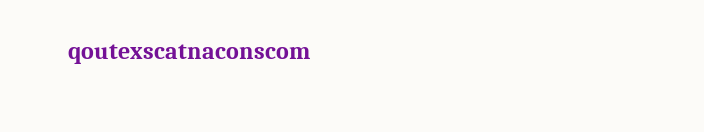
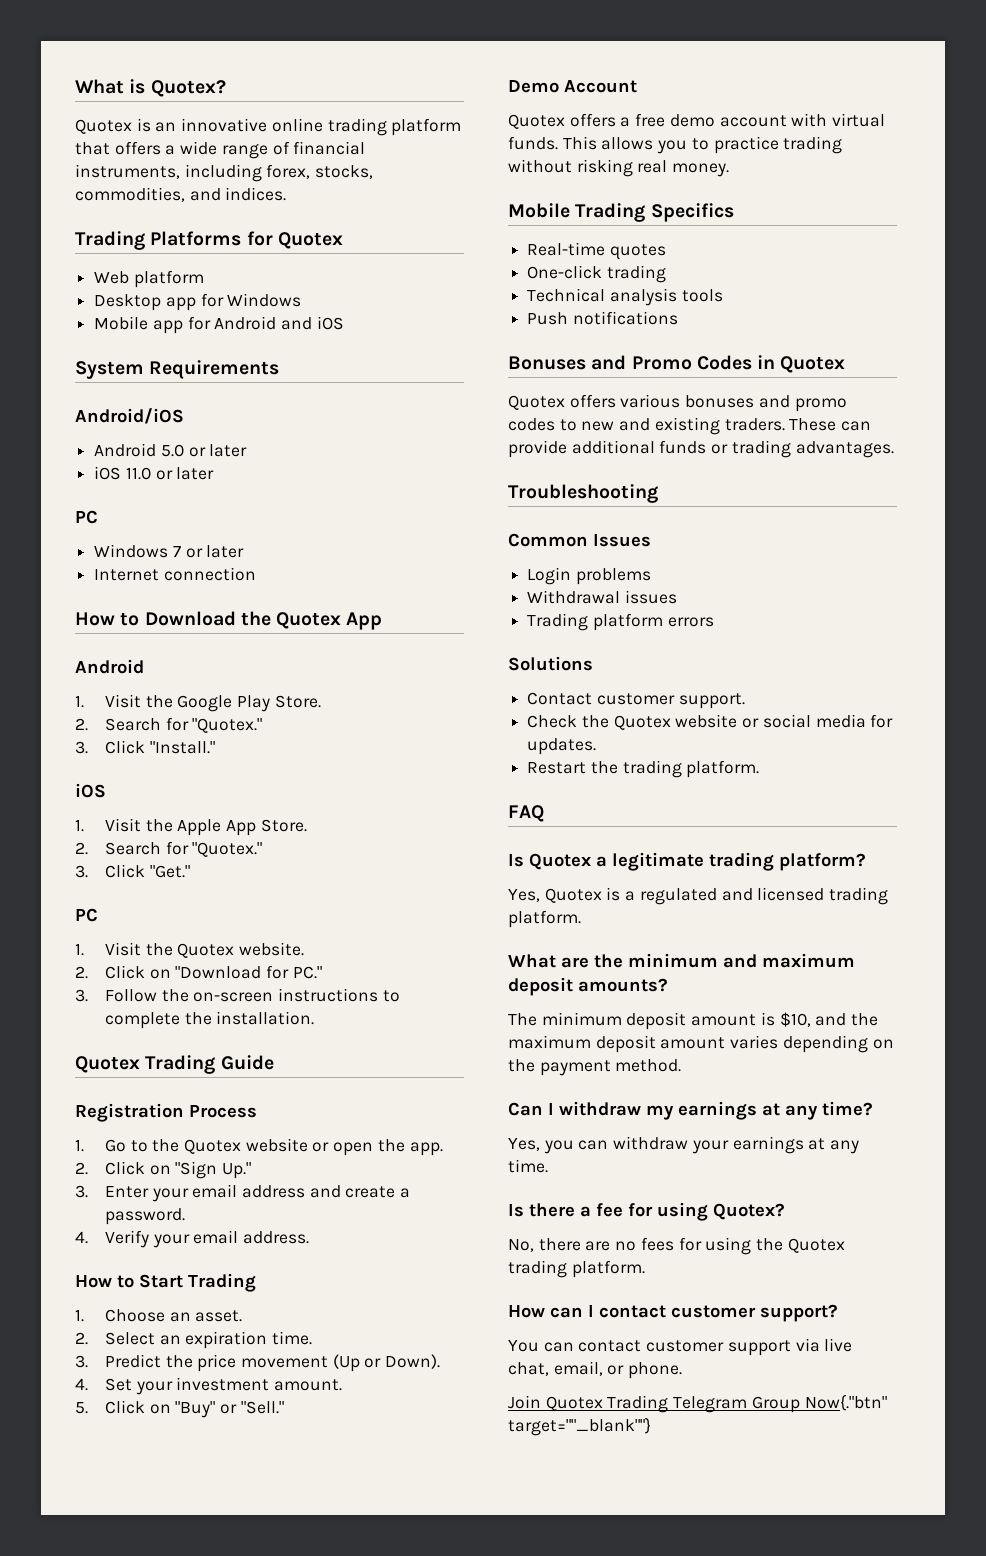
[68,44,310,64] qoutexscatnaconscom -> [75,79,226,97] [75,118,462,136] [75,141,366,159] [75,164,374,182] [75,187,287,202] [75,231,343,250] [94,270,204,288] [94,293,302,311] [94,316,344,334] [75,360,280,379] [75,408,184,424] [94,443,248,457] [94,466,215,480] [75,510,98,524] [94,544,245,558] [94,567,256,581] [75,611,383,630] [75,659,144,674] [75,694,321,712] [75,717,263,733] [75,740,215,754] [75,783,106,798] [75,818,307,836] [75,841,263,857] [75,864,190,878] [75,908,98,922] [75,942,305,958] [75,965,322,979] [75,988,400,1002] [104,1011,315,1029] [75,1055,274,1074] [75,1103,257,1122] [75,1138,443,1156] [75,1161,252,1179] [75,1184,411,1202] [104,1208,185,1225] [75,1230,310,1248] [75,1273,256,1292] [75,1309,243,1322] [75,1331,313,1349] [75,1354,441,1372] [75,1377,343,1395] [75,1400,284,1418] [508,80,637,93] [508,113,886,129] [508,136,843,154] [508,159,730,177] [508,203,734,222] [527,242,666,260] [527,265,666,283] [527,288,723,306] [527,311,678,325] [508,355,846,373] [508,394,847,412] [508,417,872,435] [508,440,894,458] [508,484,658,503] [508,533,651,547] [527,567,651,585] [527,590,677,604] [527,613,714,631] [508,656,593,671] [527,692,745,709] [527,714,894,730] [527,738,597,755] [527,760,760,778] [508,805,544,822] [508,852,866,871] [508,887,889,905] [508,910,581,928] [508,953,855,968] [508,977,668,996] [508,1012,879,1030] [508,1035,894,1053] [508,1059,682,1076] [508,1101,873,1120] [508,1136,860,1154] [508,1159,548,1173] [508,1202,785,1221] [508,1237,845,1255] [508,1260,645,1278] [508,1304,838,1322] [508,1338,853,1356] [508,1361,683,1379] [508,1394,887,1413] [508,1417,651,1436] What is Quotex? // Quotex is an innovative online trading platform that offers a wide range of financial instruments, including forex, stocks, commodities, and indices. // Trading Platforms for Quotex // Web platform // Desktop app for Windows // Mobile app for Android and iOS // System Requirements // Android/iOS // Android 5.0 or later // iOS 11.0 or later // PC // Windows 7 or later // Internet connection // How to Download the Quotex App // Android // 1. Visit the Google Play Store. // 2. Search for "Quotex." // 3. Click "Install." // iOS // 1. Visit the Apple App Store. // 2. Search for "Quotex." // 3. Click "Get." // PC // 1. Visit the Quotex website. // 2. Click on "Download for PC." // 3. Follow the on-screen instructions to complete the installation. // Quotex Trading Guide // Registration Process // 1. Go to the Quotex website or open the app. // 2. Click on "Sign Up." // 3. Enter your email address and create a password. // 4. Verify your email address. // How to Start Trading // 1. Choose an asset. // 2. Select an expiration time. // 3. Predict the price movement (Up or Down). // 4. Set your investment amount. // 5. Click on "Buy" or "Sell." // Demo Account // Quotex offers a free demo account with virtual funds. This allows you to practice trading without risking real money. // Mobile Trading Specifics // Real-time quotes // One-click trading // Technical analysis tools // Push notifications // Bonuses and Promo Codes in Quotex // Quotex offers various bonuses and promo codes to new and existing traders. These can provide additional funds or trading advantages. // Troubleshooting // Common Issues // Login problems // Withdrawal issues // Trading platform errors // Solutions // Contact customer support. // Check the Quotex website or social media for updates. // Restart the trading platform. // FAQ // Is Quotex a legitimate trading platform? // Yes, Quotex is a regulated and licensed trading platform. // What are the minimum and maximum deposit amounts? // The minimum deposit amount is $10, and the maximum deposit amount varies depending on the payment method. // Can I withdraw my earnings at any time? // Yes, you can withdraw your earnings at any time. // Is there a fee for using Quotex? // No, there are no fees for using the Quotex trading platform. // How can I contact customer support? // You can contact customer support via live chat, email, or phone. // Join Quotex Trading Telegram Group Now{."btn" target=""_blank""}

